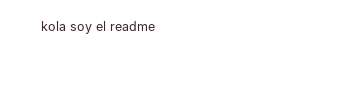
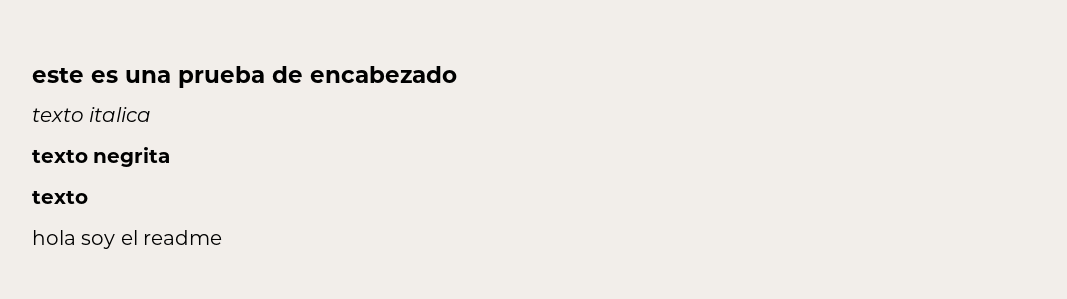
[41,21,66,31] kola -> [32,66,457,88] [32,107,152,122] [32,147,171,167] [32,190,88,204] [32,230,76,245] este es una prueba de encabezado // texto italica // texto negrita // texto // hola

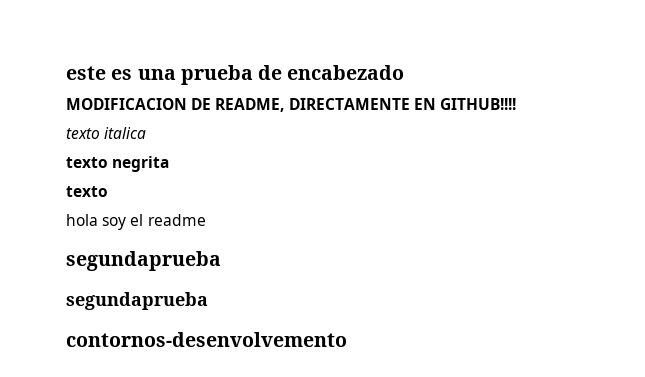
(457, 74) none -> [66,98,516,112] // MODIFICACION DE README, DIRECTAMENTE EN GITHUB!!!!
(223, 237) none -> [66,251,221,271] [66,292,208,310] [66,332,347,347] // segundaprueba // segundaprueba // contornos-desenvolvemento

